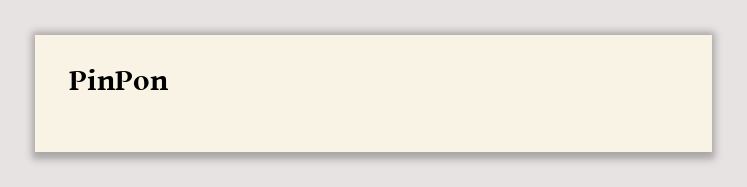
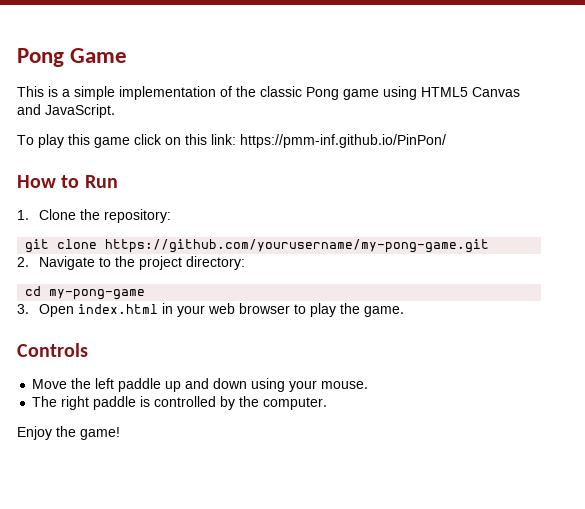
[69,69,169,90] PinPon -> [17,48,128,67] [17,86,520,100] [17,104,115,118] [17,134,446,148] [17,175,118,188] [17,209,171,223] [25,239,490,253] [17,256,245,270] [25,286,146,300] [17,303,404,317] [17,343,88,357] [32,378,369,392] [32,396,328,410] [17,426,120,440] Pong Game // This is a simple implementation of the classic Pong game using HTML5 Canvas and JavaScript. // To play this game click on this link: https://pmm-inf.github.io/PinPon/ // How to Run // 1. Clone the repository: // git clone https://github.com/yourusername/my-pong-game.git // 2. Navigate to the project directory: // cd my-pong-game // 3. Open index.html in your web browser to play the game. // Controls // Move the left paddle up and down using your mouse. // The right paddle is controlled by the computer. // Enjoy the game!

